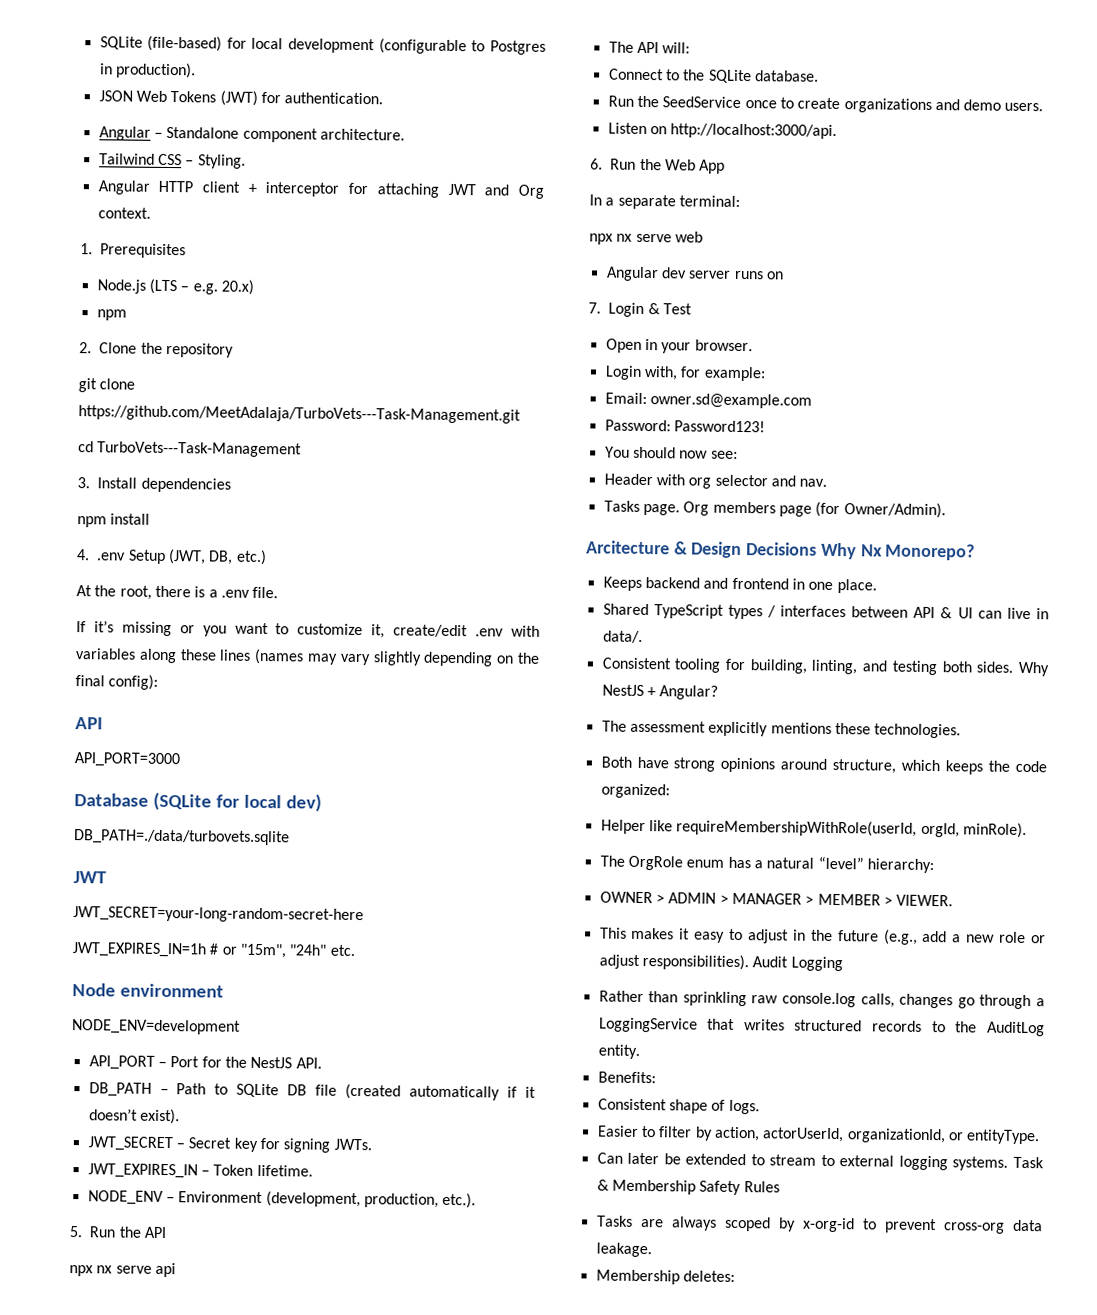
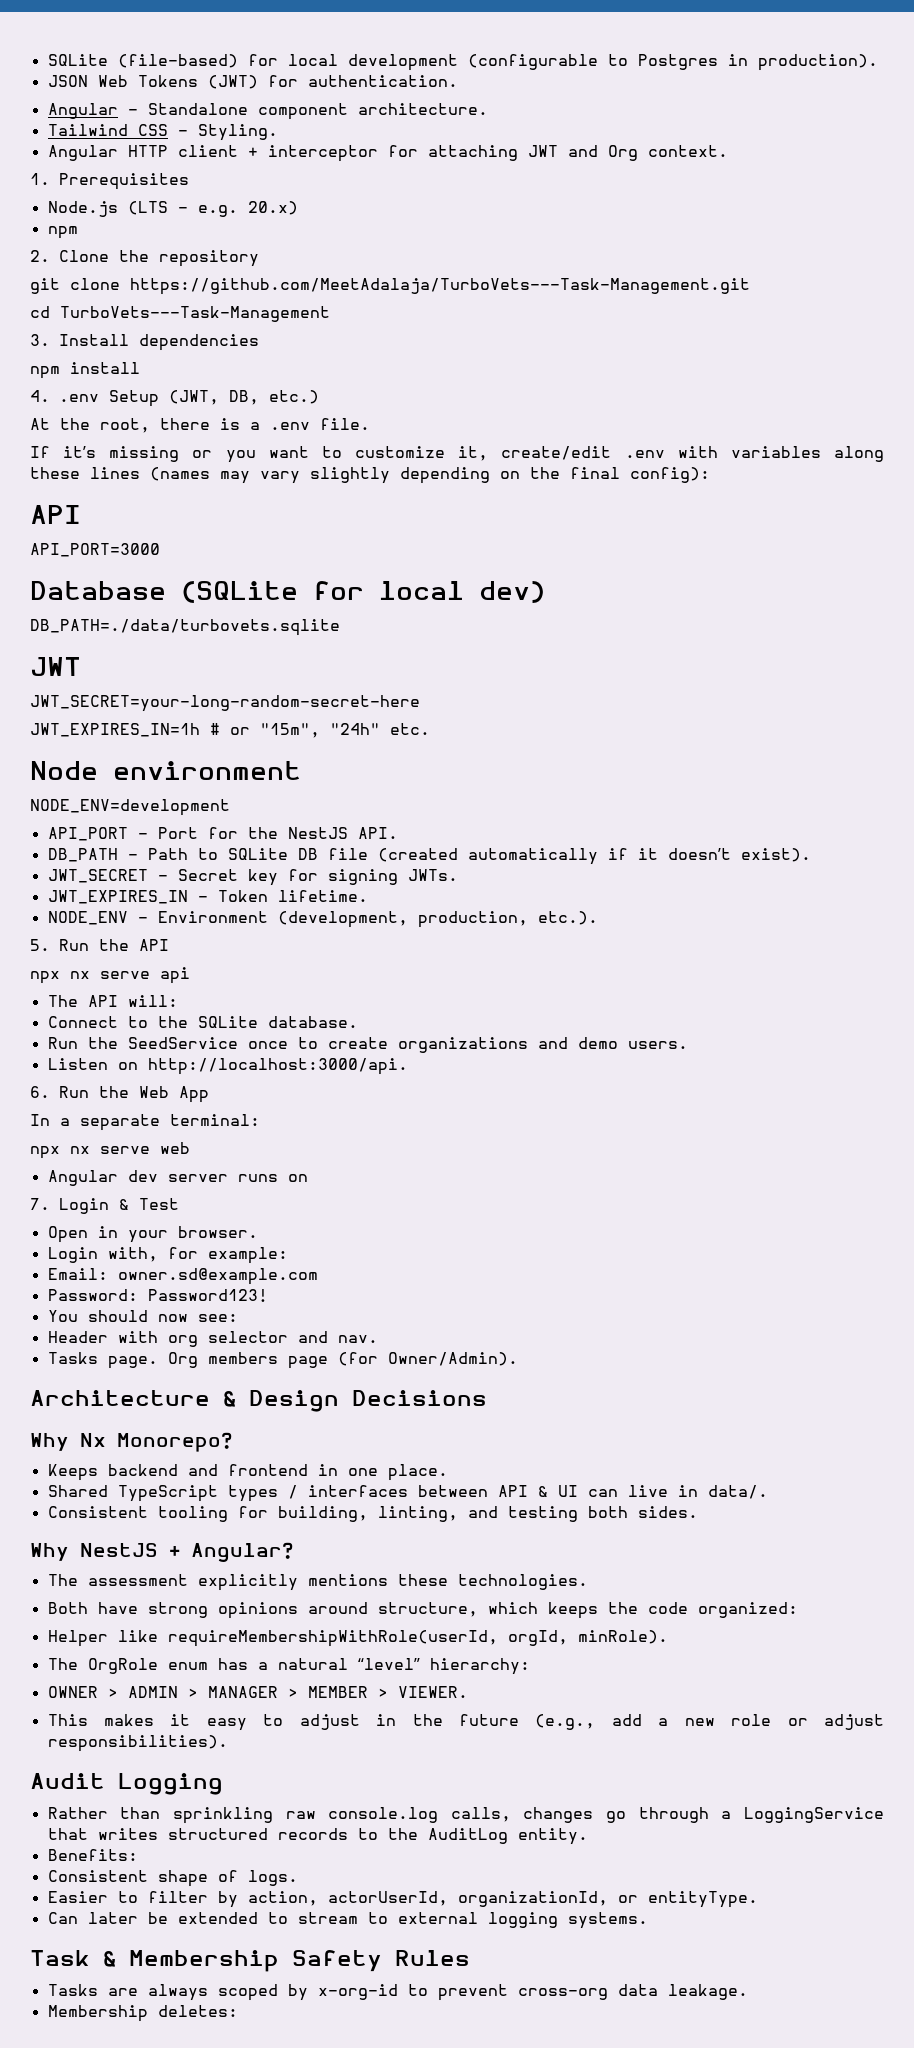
[586,540,670,555] Arcitecture -> [30,1390,210,1406] Architecture
(818, 549) none -> (487, 1398) //
(1014, 667) none -> (698, 1512) //
(749, 962) none -> (228, 1743) //
(1009, 1163) none -> (648, 1920) //

